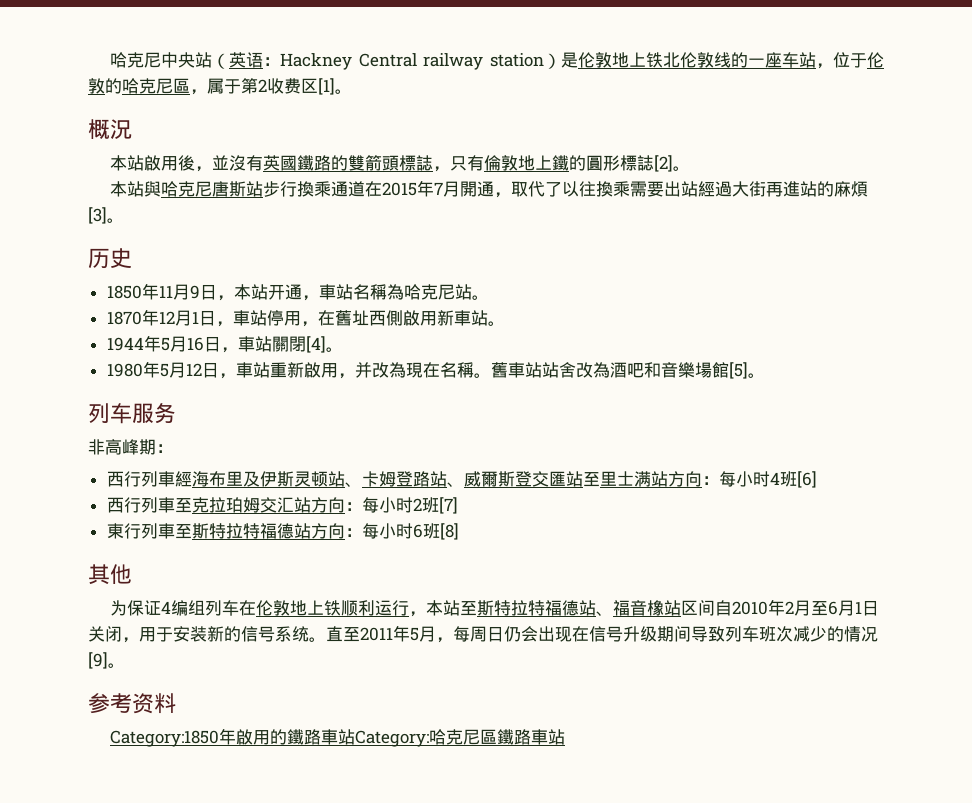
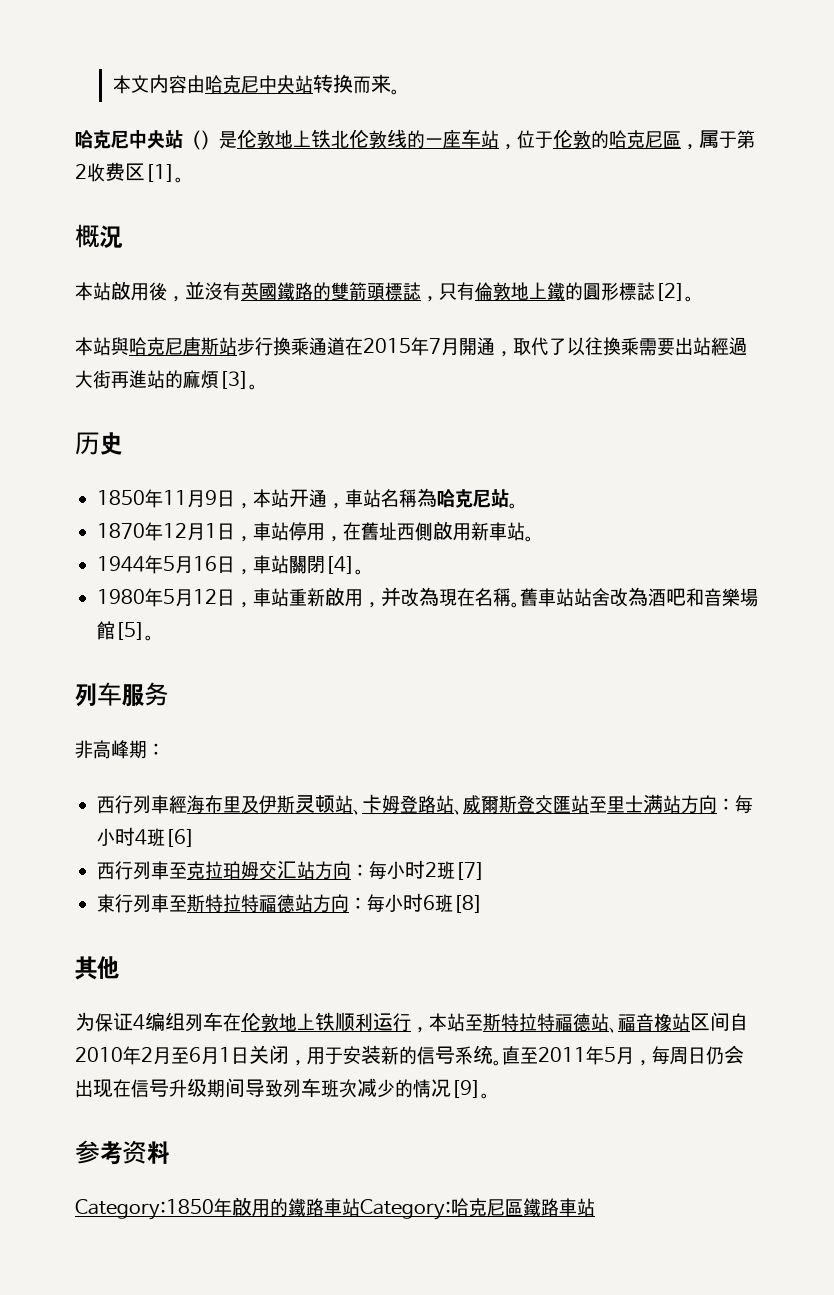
[110,52,544,70] 哈克尼中央站（英语：Hackney Central railway station -> [113,74,401,95] [75,130,201,150] 本文内容由哈克尼中央站转换而来。 // 哈克尼中央站（

